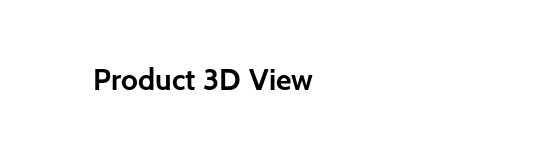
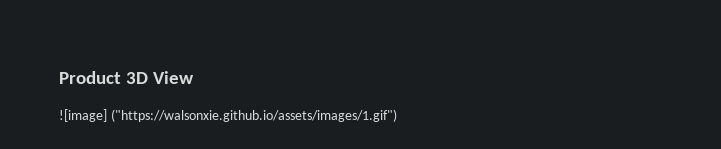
(314, 79) none -> [59,109,397,122] // ![image] ("https://walsonxie.github.io/assets/images/1.gif")

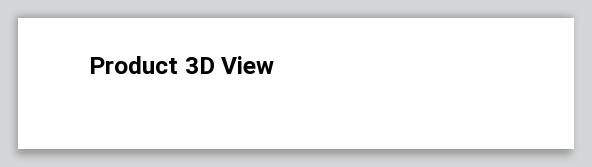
[59,109,397,122] // ![image] ("https://walsonxie.github.io/assets/images/1.gif") -> (275, 65) none

